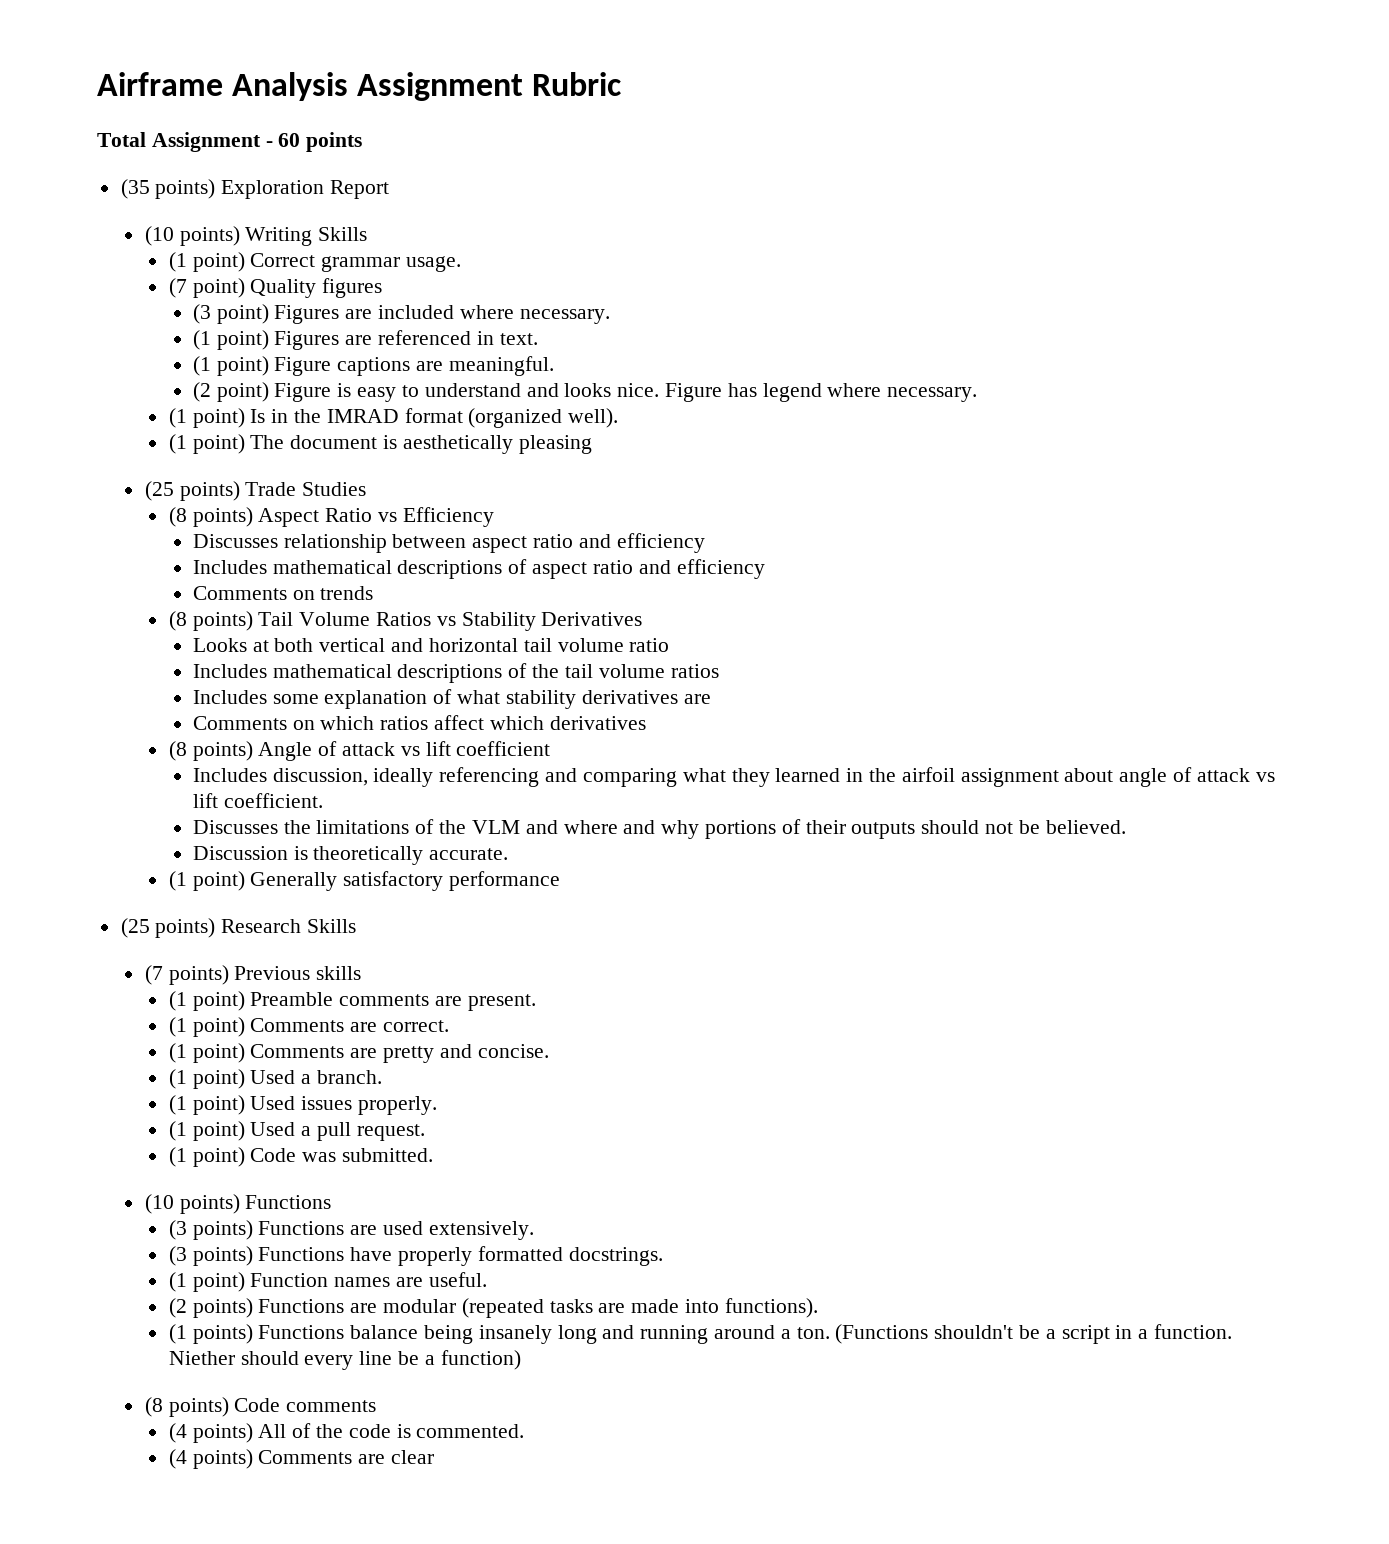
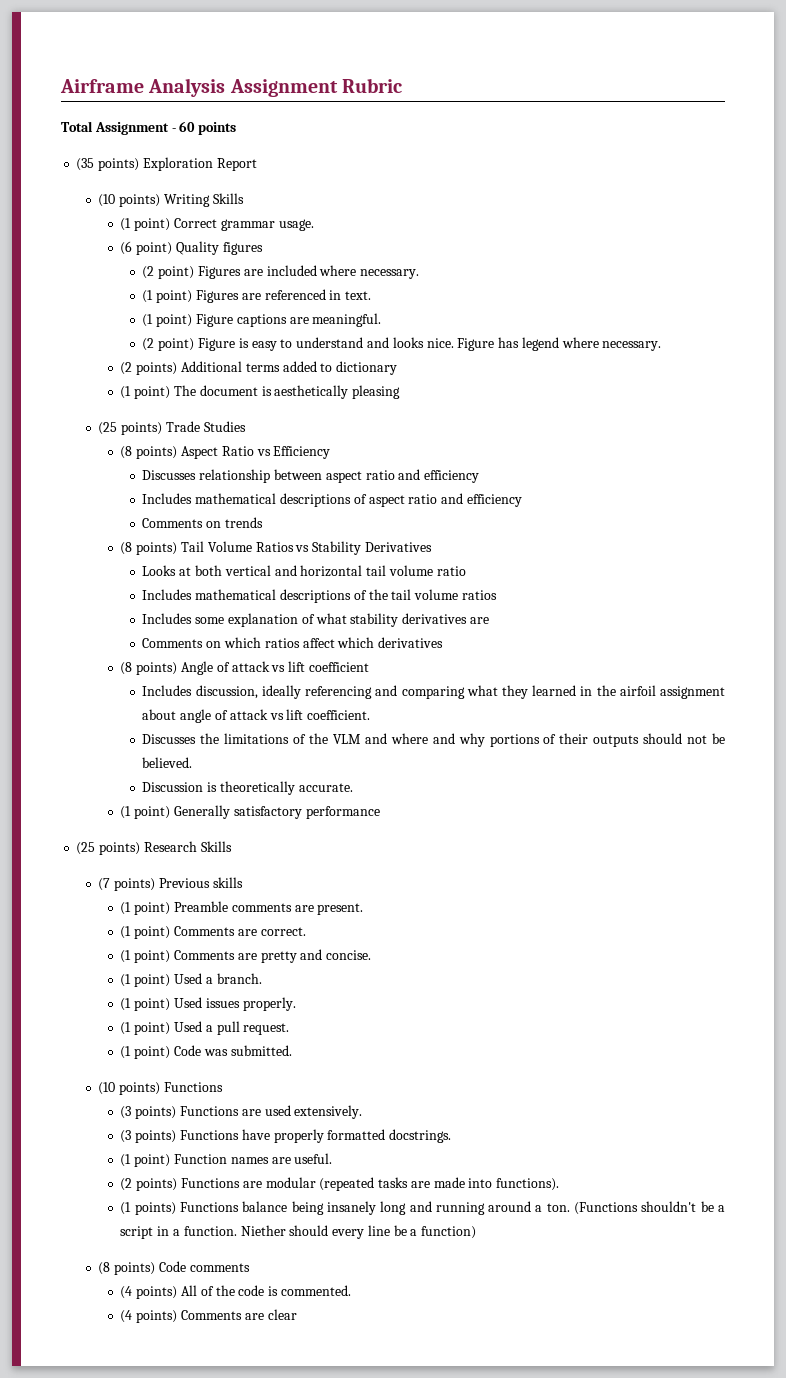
[168,278,187,298] (7 -> [120,241,133,255] (6
[192,304,211,324] (3 -> [142,266,155,279] (2
[168,408,619,428] (1 point) Is in the IMRAD format (organized well). -> [120,361,398,375] (2 points) Additional terms added to dictionary

